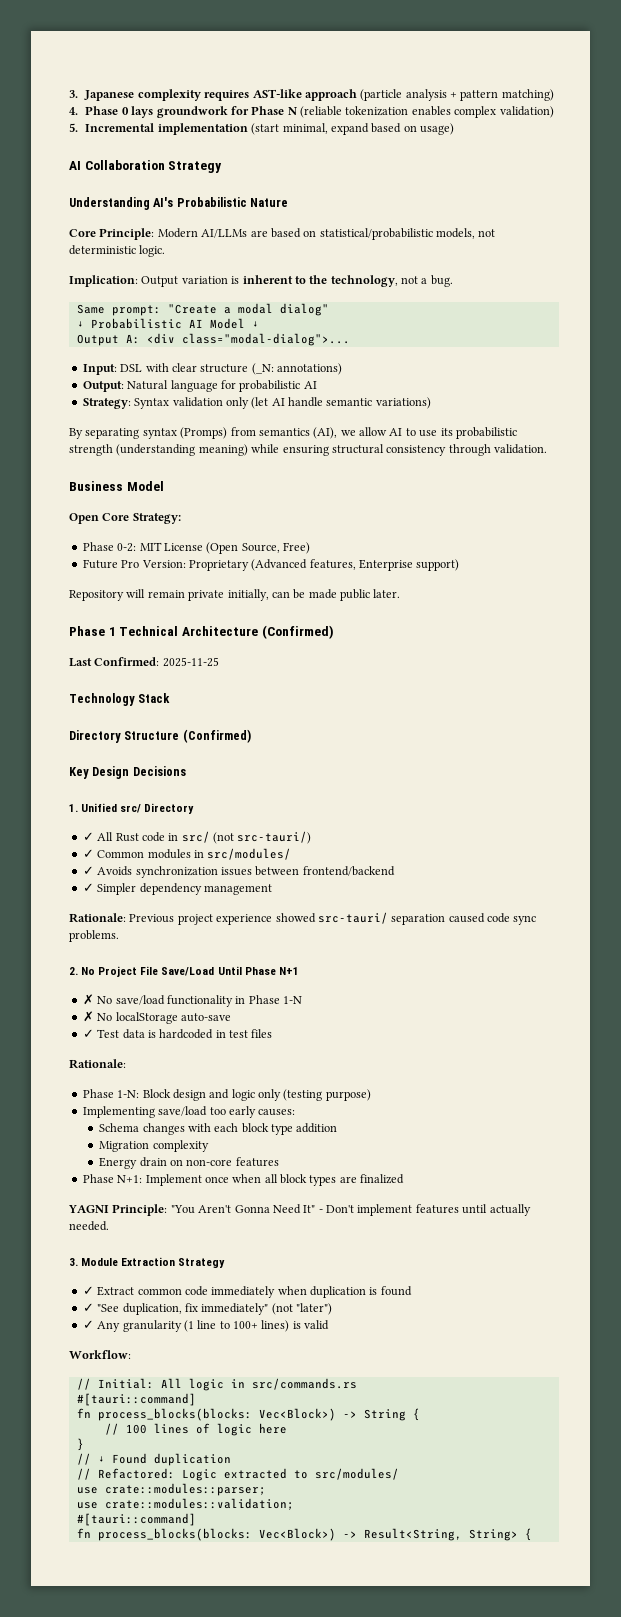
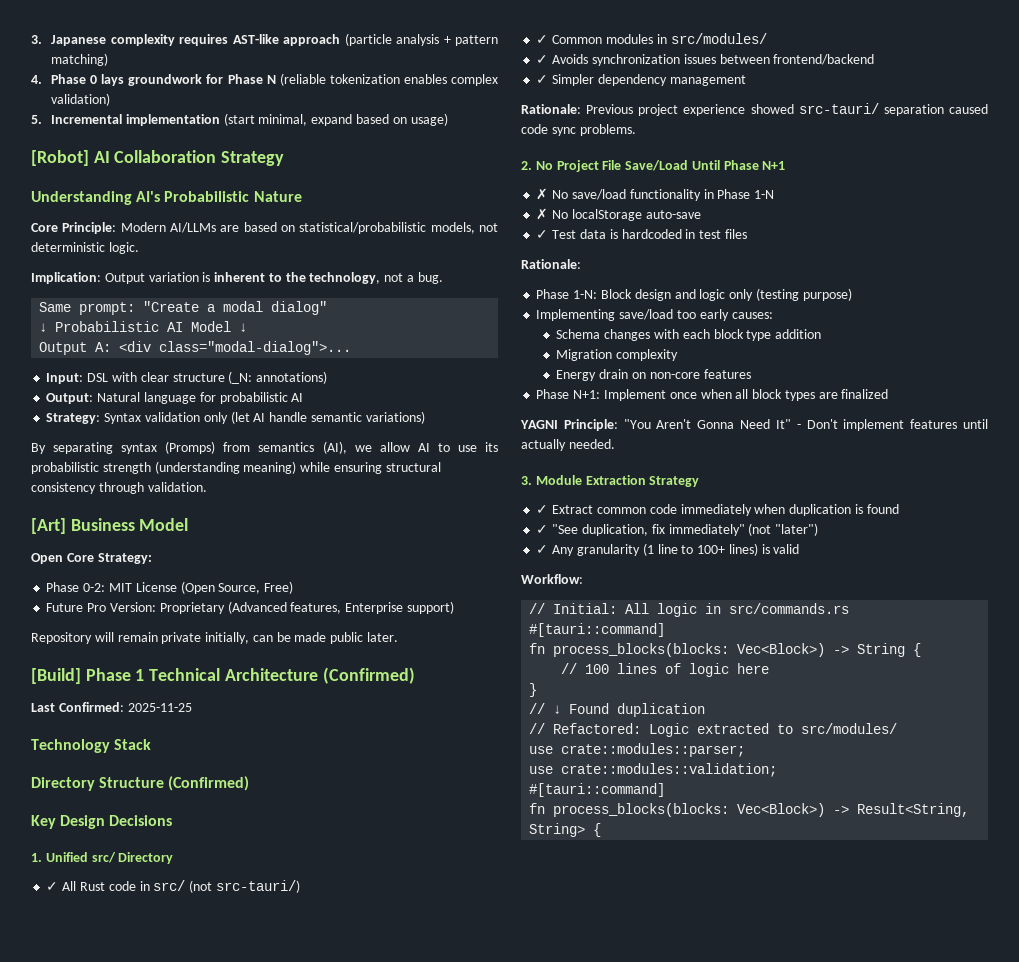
(455, 129) none -> [31,150,89,166] [Robot]
(547, 449) none -> [31,518,66,534] [Art]
(401, 593) none -> [31,668,81,684] [Build]

